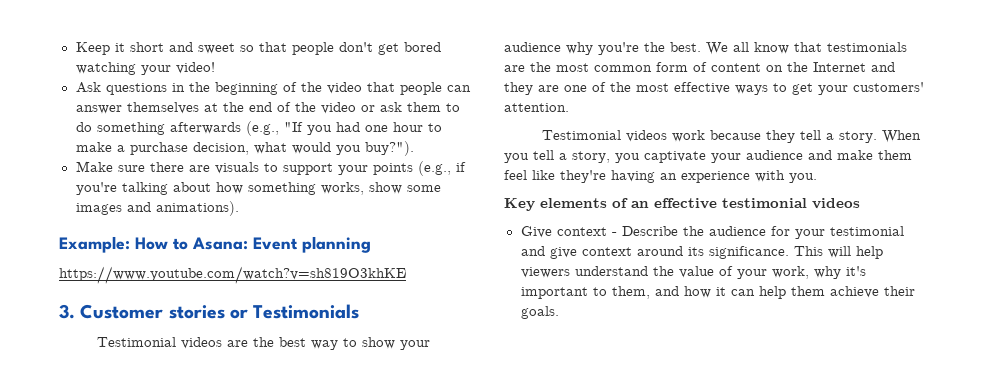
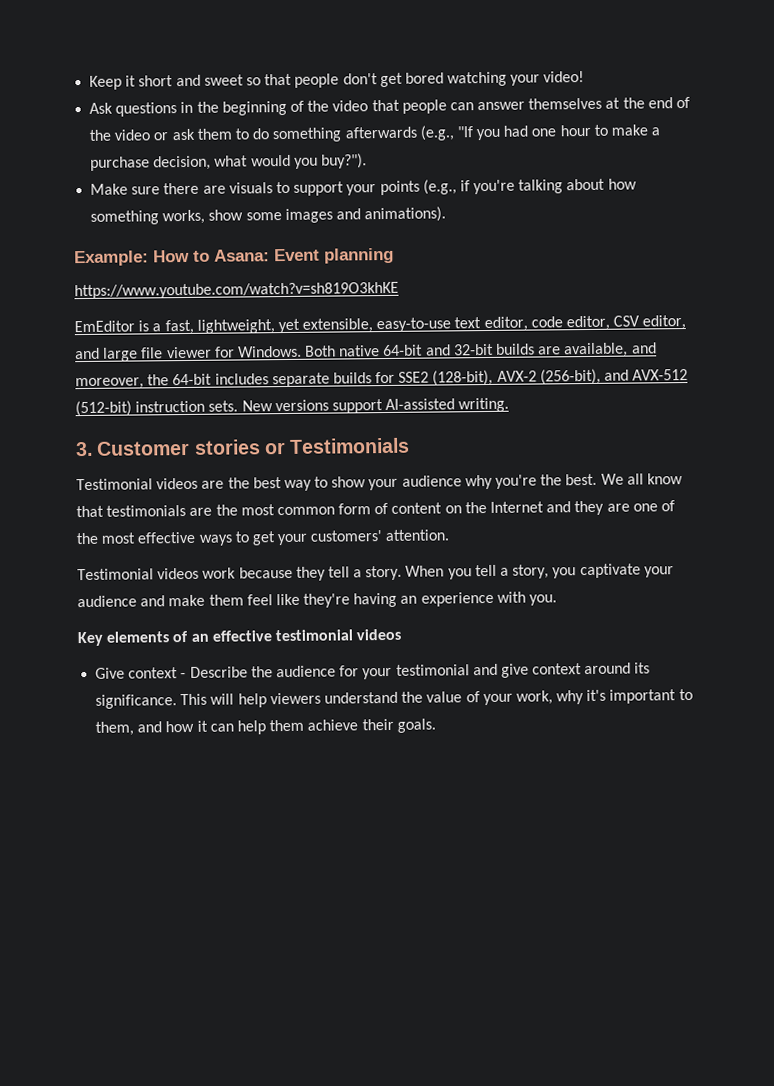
(406, 275) none -> [74,315,687,335] [75,342,657,362] [75,368,689,390] [75,397,510,417] // EmEditor is a fast, lightweight, yet extensible, easy-to-use text editor, code editor, CSV editor, and large file viewer for Windows. Both native 64-bit and 32-bit builds are available, and moreover, the 64-bit includes separate builds for SSE2 (128-bit), AVX-2 (256-bit), and AVX-512 (512-bit) instruction sets. New versions support AI-assisted writing.

